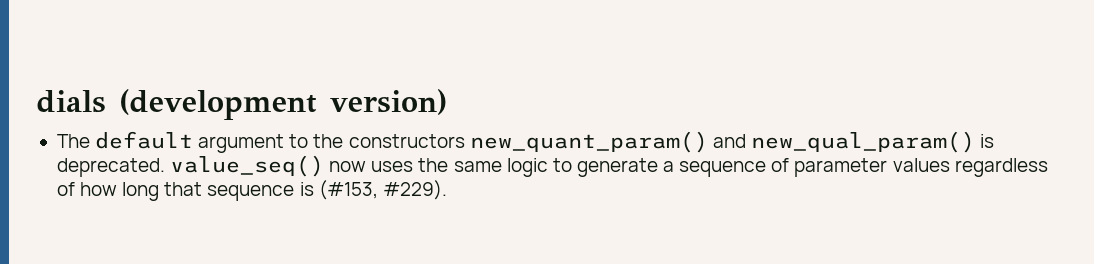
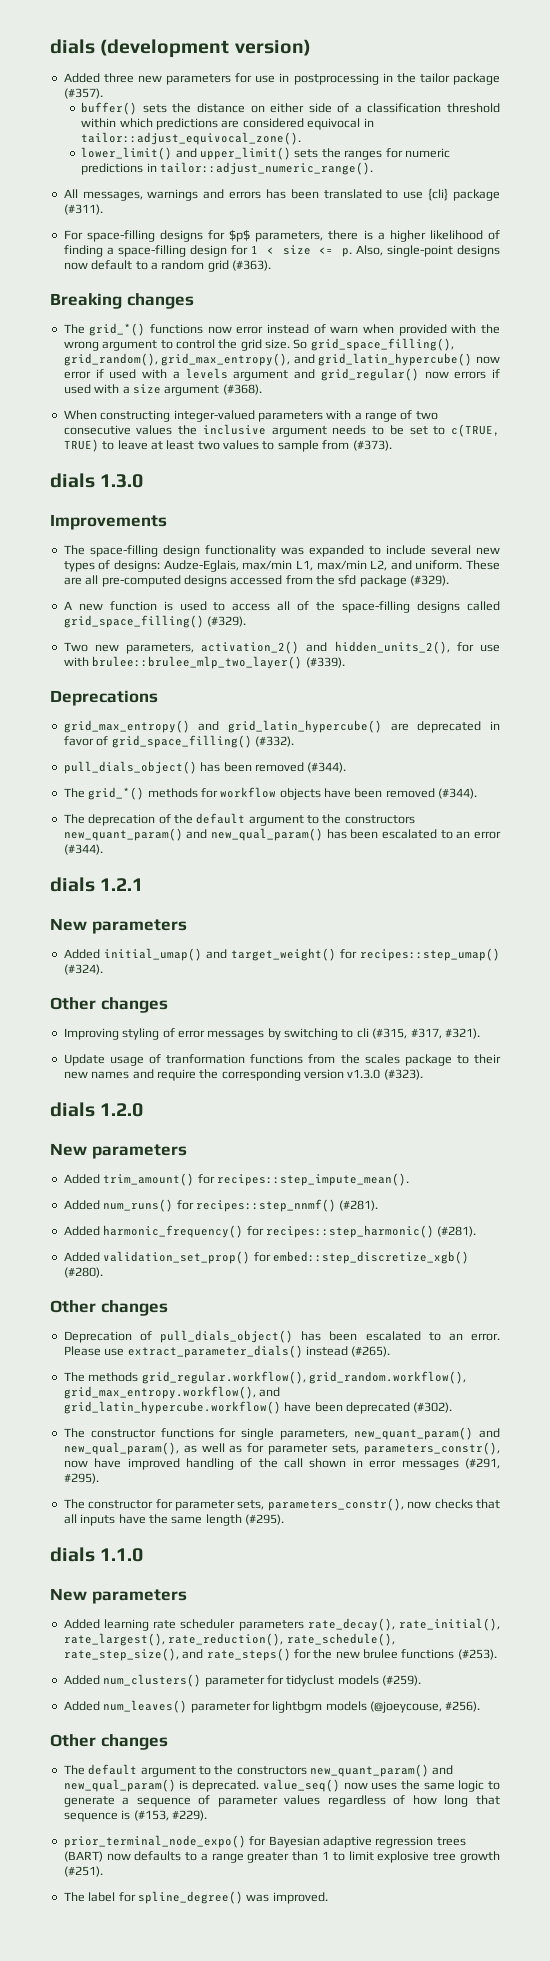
(447, 102) none -> [63,73,501,85] [63,88,103,99] [81,102,500,115] [81,118,374,130] [81,132,302,145] [81,147,450,160] [81,162,374,175] [63,188,500,201] [63,204,103,215] [63,230,501,242] [63,245,501,257] [63,260,271,272] [50,293,194,309] [63,323,501,336] [63,338,454,351] [63,353,500,366] [63,368,500,381] [63,384,262,396] [63,410,438,422] [63,424,501,437] [63,439,392,452] [50,473,144,488] [50,514,167,530] [63,545,500,557] [63,560,500,572] [63,575,450,587] [63,601,500,613] [63,615,247,628] [63,641,501,654] [63,656,345,669] [50,690,158,706] [63,720,500,733] [63,735,294,748] [63,761,347,774] [63,787,478,800] [63,813,415,826] [63,828,501,841] [63,844,103,855] [50,877,144,892] [50,918,187,934] [63,948,501,961] [63,964,103,975] [50,997,168,1013] [63,1028,480,1040] [63,1054,501,1066] [63,1069,423,1081] [50,1102,144,1117] [50,1143,187,1159] [63,1173,409,1186] [63,1199,379,1212] [63,1225,477,1238] [63,1251,469,1264] [63,1267,103,1278] [50,1300,168,1316] [63,1330,500,1343] [63,1345,391,1358] [63,1371,466,1384] [63,1386,281,1399] [63,1401,453,1414] [63,1427,500,1440] [63,1442,500,1455] [63,1458,500,1470] [63,1473,99,1484] [63,1498,500,1511] [63,1514,284,1526] [50,1547,144,1562] [50,1588,187,1604] [63,1618,500,1631] [63,1633,395,1646] [63,1648,497,1661] [63,1674,421,1687] [63,1700,481,1713] [50,1734,168,1750] // Added three new parameters for use in postprocessing in the tailor package (#357). // buffer() sets the distance on either side of a classification threshold within which predictions are considered equivocal in tailor::adjust_equivocal_zone(). // lower_limit() and upper_limit() sets the ranges for numeric predictions in tailor::adjust_numeric_range(). // All messages, warnings and errors has been translated to use {cli} package (#311). // For space-filling designs for $p$ parameters, there is a higher likelihood of finding a space-filling design for 1 < size <= p. Also, single-point designs now default to a random grid (#363). // Breaking changes // The grid_*() functions now error instead of warn when provided with the wrong argument to control the grid size. So grid_space_filling(), grid_random(), grid_max_entropy(), and grid_latin_hypercube() now error if used with a levels argument and grid_regular() now errors if used with a size argument (#368). // When constructing integer-valued parameters with a range of two consecutive values the inclusive argument needs to be set to c(TRUE, TRUE) to leave at least two values to sample from (#373). // dials 1.3.0 // Improvements // The space-filling design functionality was expanded to include several new types of designs: Audze-Eglais, max/min L1, max/min L2, and uniform. These are all pre-computed designs accessed from the sfd package (#329). // A new function is used to access all of the space-filling designs called grid_space_filling() (#329). // Two new parameters, activation_2() and hidden_units_2(), for use with brulee::brulee_mlp_two_layer() (#339). // Deprecations // grid_max_entropy() and grid_latin_hypercube() are deprecated in favor of grid_space_filling() (#332). // pull_dials_object() has been removed (#344). // The grid_*() methods for workflow objects have been removed (#344). // The deprecation of the default argument to the constructors new_quant_param() and new_qual_param() has been escalated to an error (#344). // dials 1.2.1 // New parameters // Added initial_umap() and target_weight() for recipes::step_umap() (#324). // Other changes // Improving styling of error messages by switching to cli (#315, #317, #321). // Update usage of tranformation functions from the scales package to their new names and require the corresponding version v1.3.0 (#323). // dials 1.2.0 // New parameters // Added trim_amount() for recipes::step_impute_mean(). // Added num_runs() for recipes::step_nnmf() (#281). // Added harmonic_frequency() for recipes::step_harmonic() (#281). // Added validation_set_prop() for embed::step_discretize_xgb() (#280). // Other changes // Deprecation of pull_dials_object() has been escalated to an error. Please use extract_parameter_dials() instead (#265). // The methods grid_regular.workflow(), grid_random.workflow(), grid_max_entropy.workflow(), and grid_latin_hypercube.workflow() have been deprecated (#302). // The constructor functions for single parameters, new_quant_param() and new_qual_param(), as well as for parameter sets, parameters_constr(), now have improved handling of the call shown in error messages (#291, #295). // The constructor for parameter sets, parameters_constr(), now checks that all inputs have the same length (#295). // dials 1.1.0 // New parameters // Added learning rate scheduler parameters rate_decay(), rate_initial(), rate_largest(), rate_reduction(), rate_schedule(), rate_step_size(), and rate_steps() for the new brulee functions (#253). // Added num_clusters() parameter for tidyclust models (#259). // Added num_leaves() parameter for lightbgm models (@joeycouse, #256). // Other changes
(447, 190) none -> [63,1835,466,1848] [63,1851,501,1863] [63,1866,103,1877] [63,1891,328,1904] // prior_terminal_node_expo() for Bayesian adaptive regression trees (BART) now defaults to a range greater than 1 to limit explosive tree growth (#251). // The label for spline_degree() was improved.

